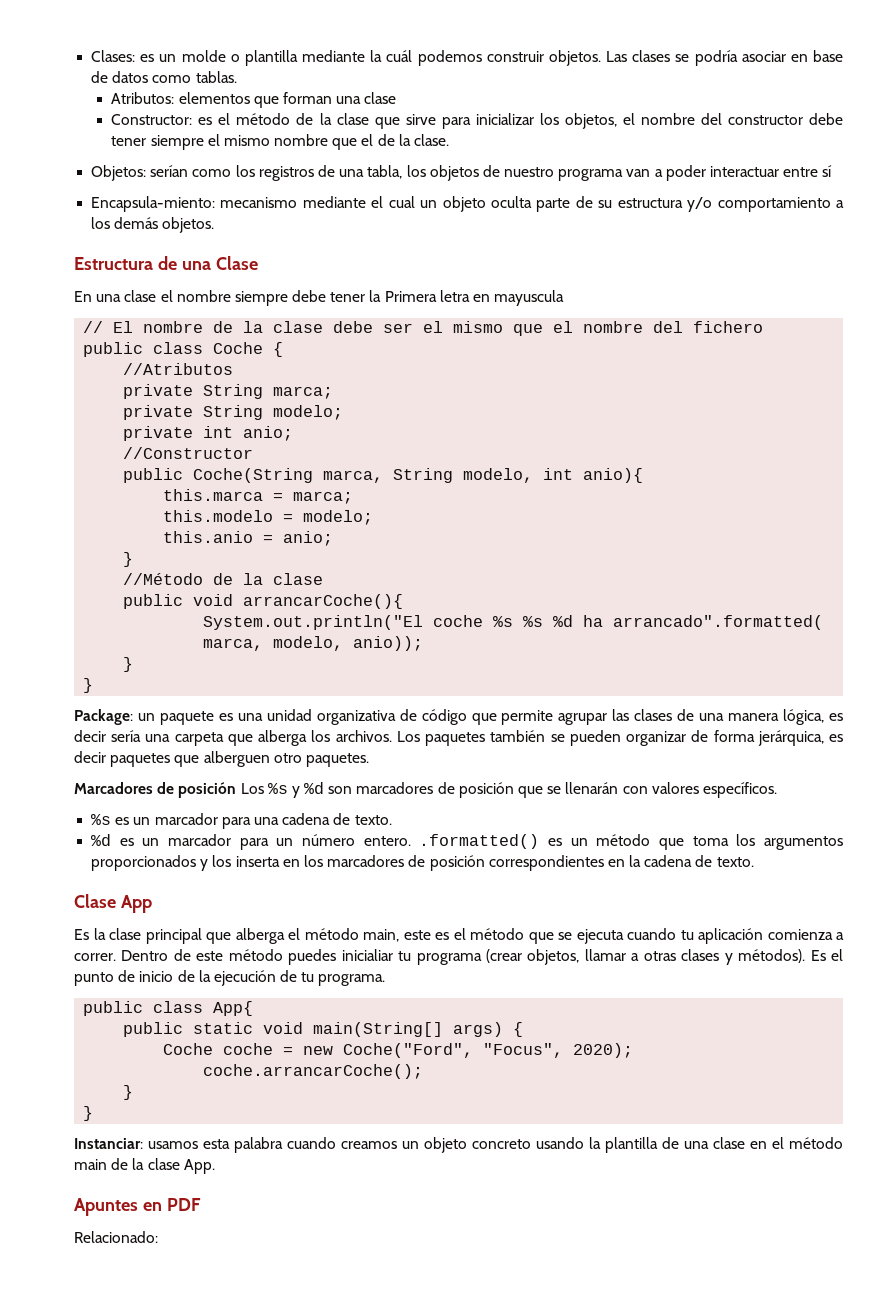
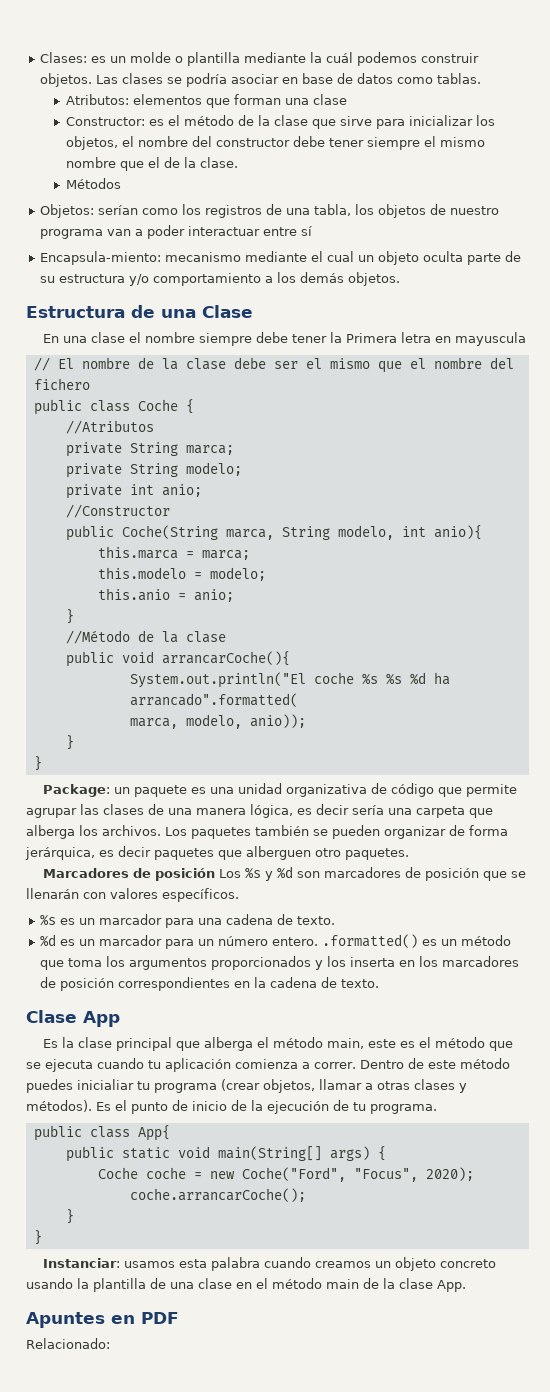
(449, 140) none -> [65,178,121,189] // Métodos

